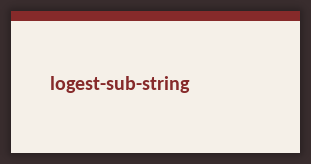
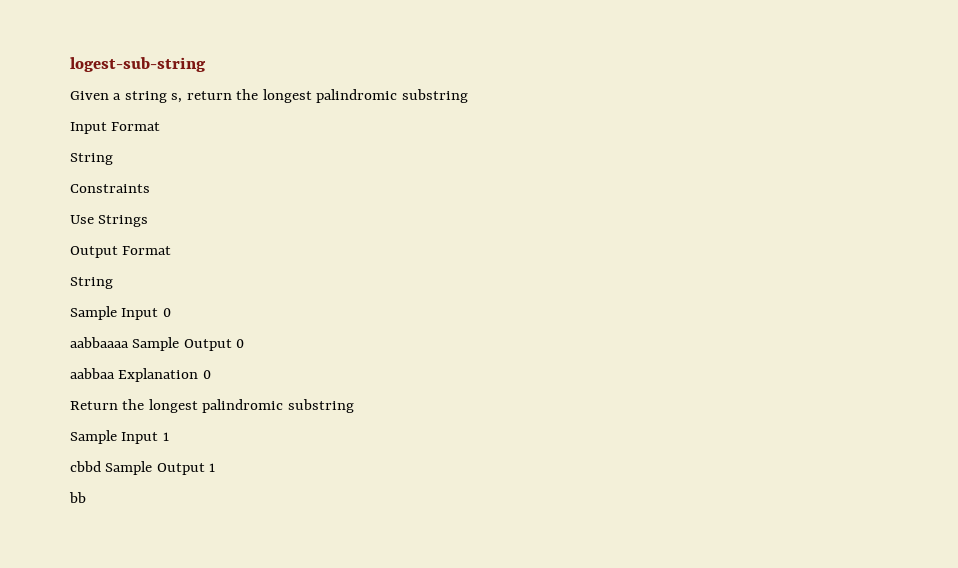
(190, 84) none -> [70,89,468,103] [70,122,161,134] [70,153,113,165] [70,184,150,193] [70,215,149,227] [70,246,172,258] [70,277,113,289] [70,306,171,320] [70,337,245,351] [70,368,211,382] [70,399,354,413] [70,430,169,444] [70,461,216,475] [69,492,86,503] // Given a string s, return the longest palindromic substring // Input Format // String // Constraints // Use Strings // Output Format // String // Sample Input 0 // aabbaaaa Sample Output 0 // aabbaa Explanation 0 // Return the longest palindromic substring // Sample Input 1 // cbbd Sample Output 1 // bb

